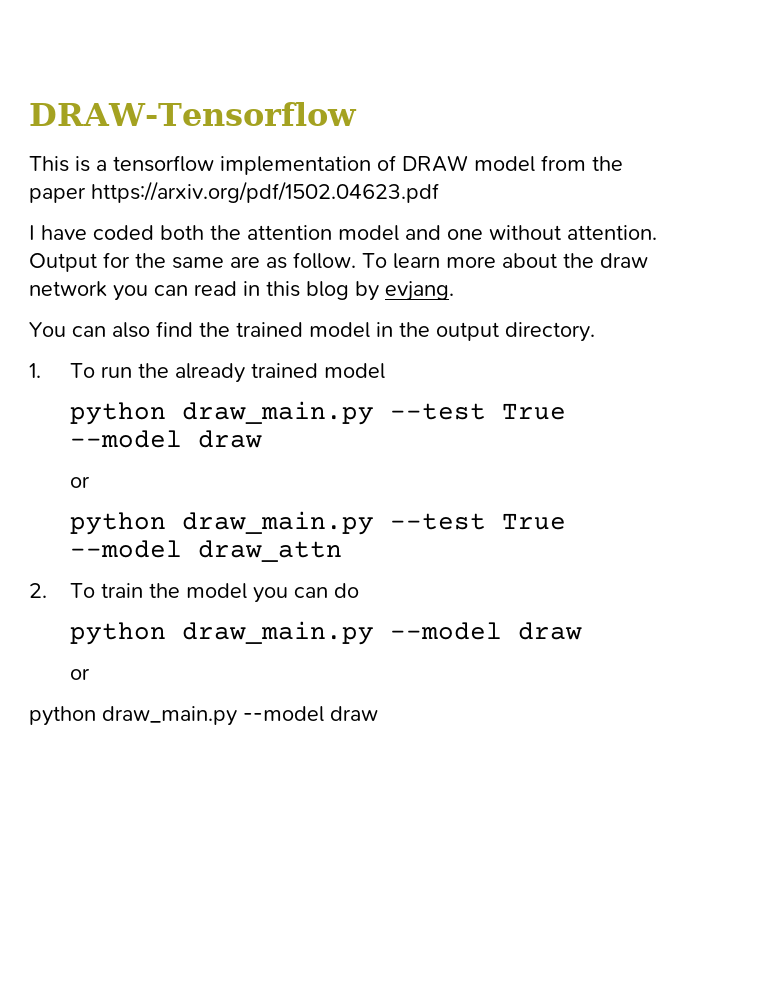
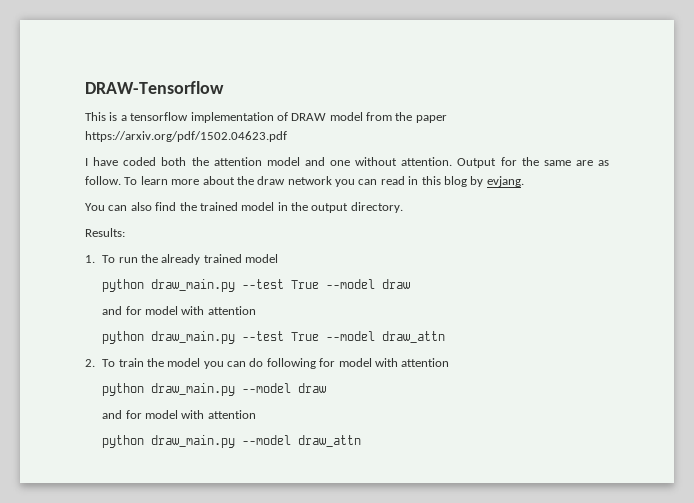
(595, 332) none -> [85,228,125,237] // Results:
[70,476,91,488] or -> [102,306,256,315] and for model with attention
(360, 590) none -> [266,358,450,369] following for model with attention
[70,668,91,680] [29,706,378,726] or // python draw_main.py --model draw -> [102,410,256,419] [102,435,362,448] and for model with attention // python draw_main.py --model draw_attn

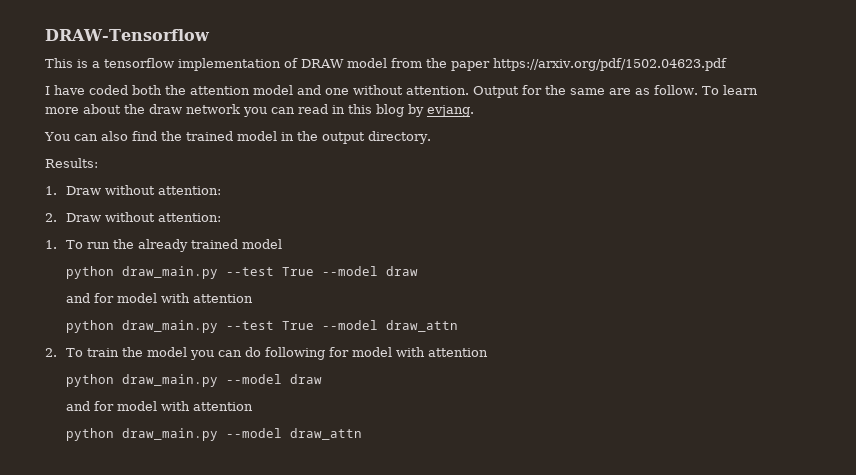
(125, 232) none -> [45,185,222,195] [45,212,222,222] // 1. Draw without attention: // 2. Draw without attention:

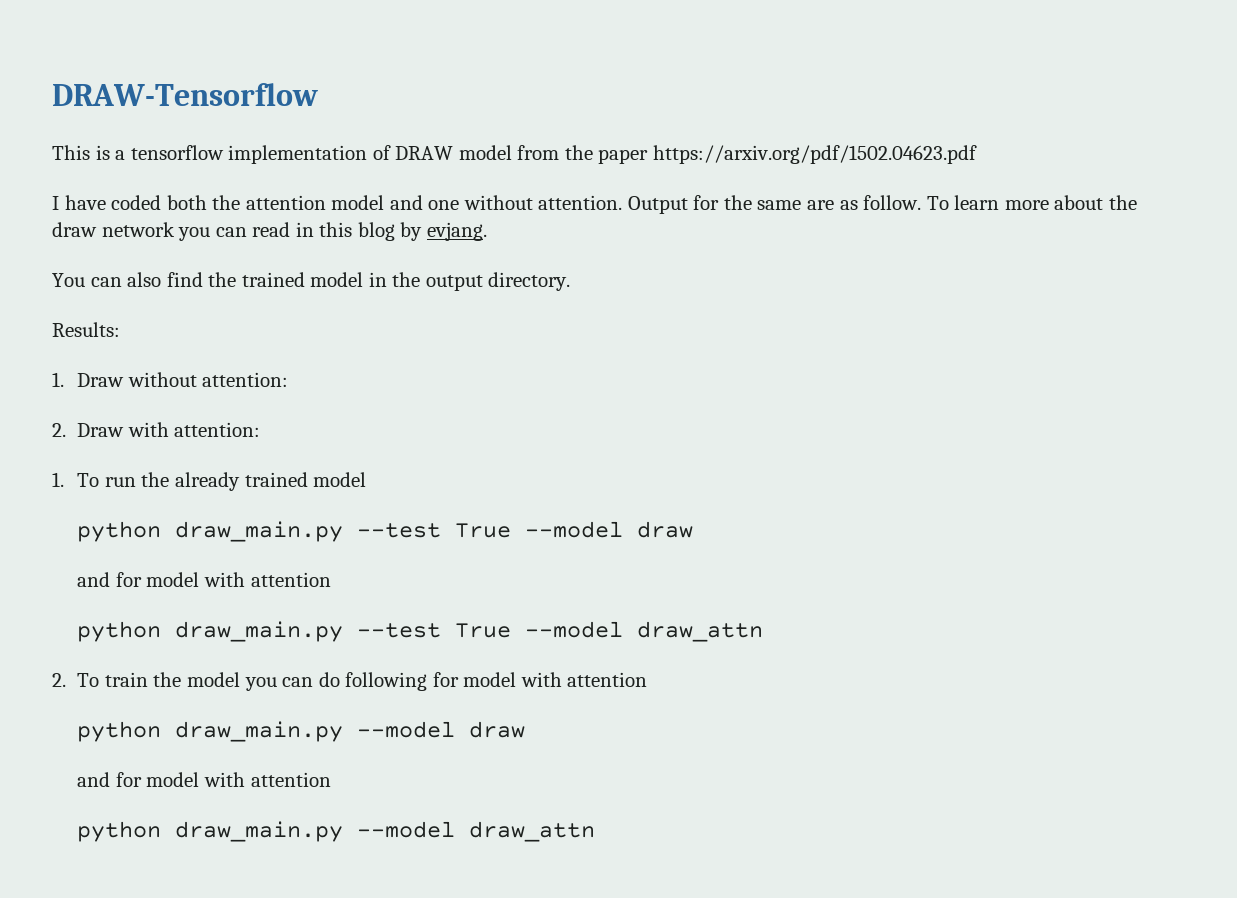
[105,212,156,222] without -> [127,422,169,437] with

